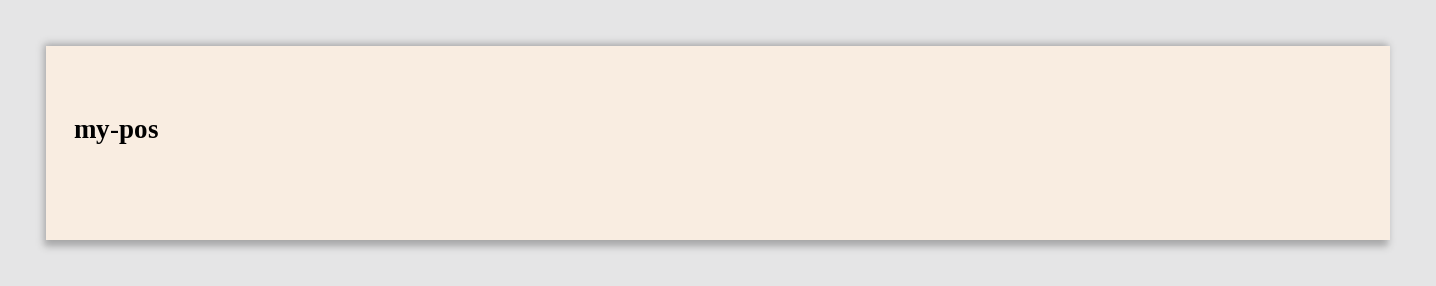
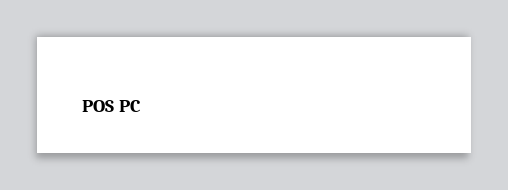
[74,125,159,144] my-pos -> [82,100,141,112] POS PC

